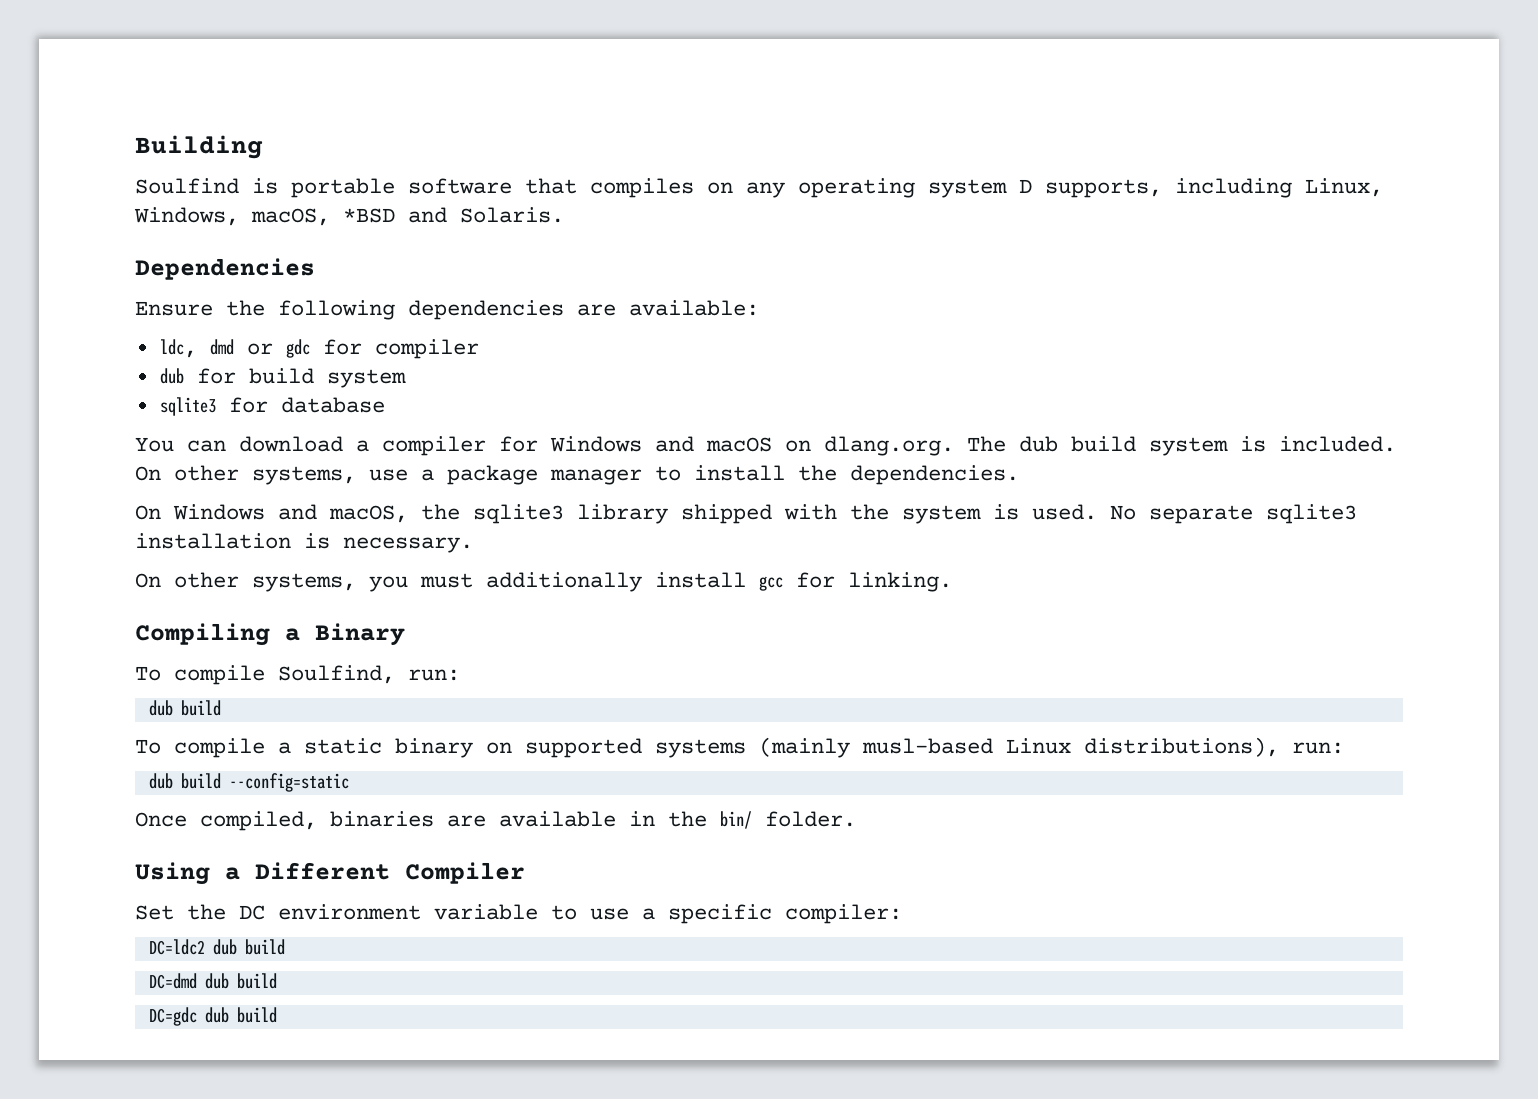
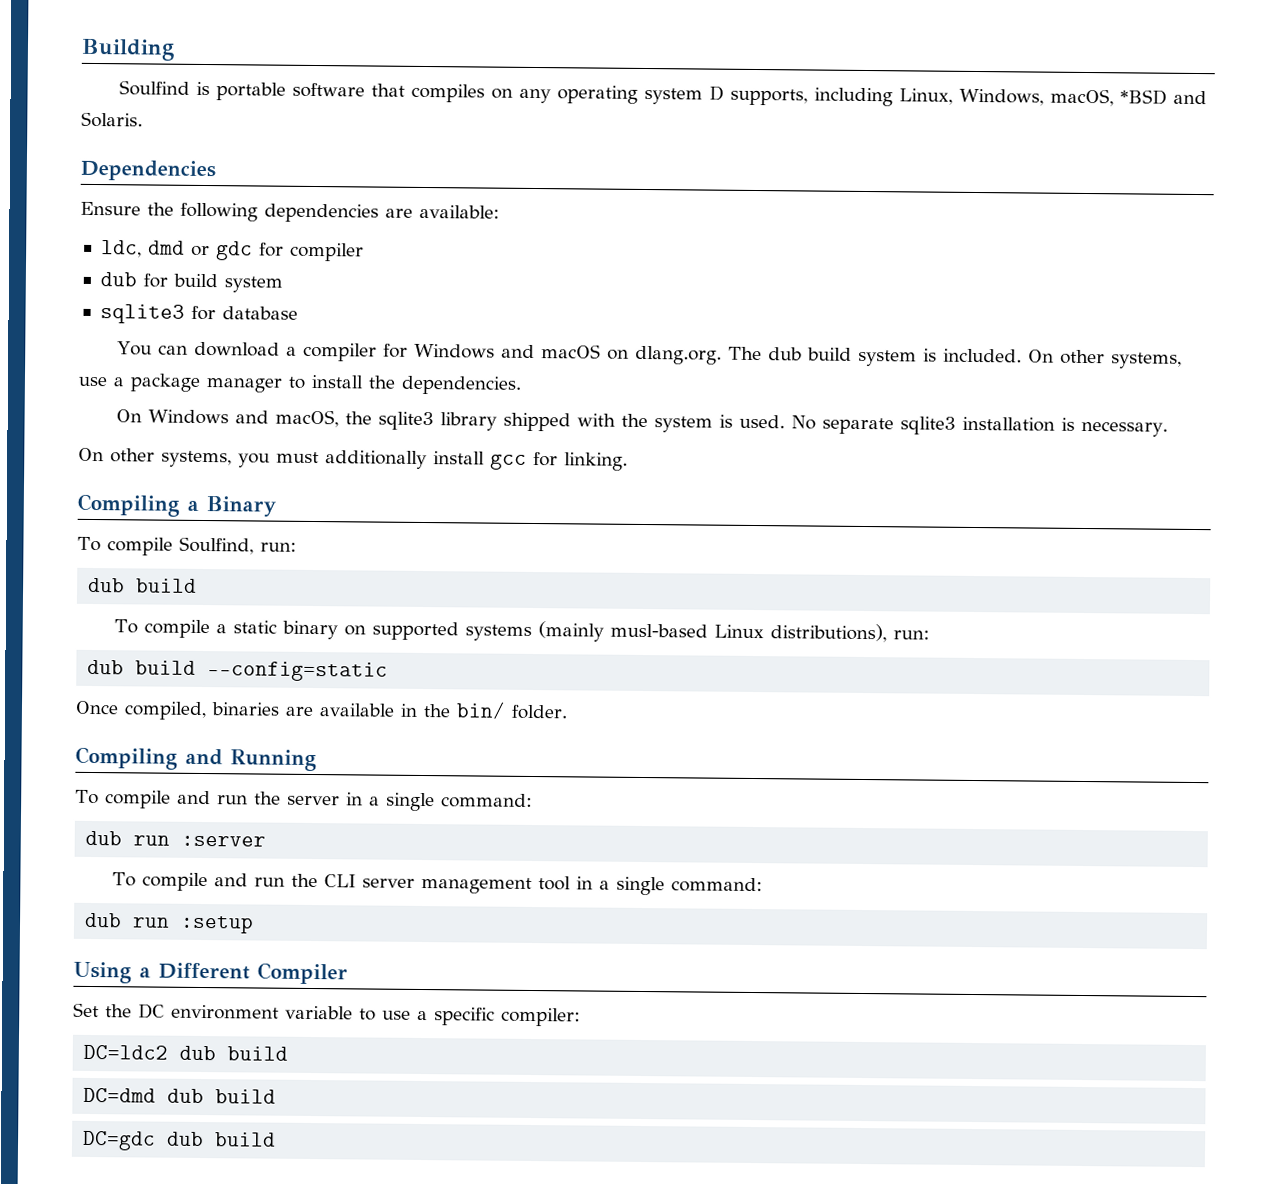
(856, 819) none -> [75,746,317,772] [75,789,533,812] [85,830,267,847] [112,872,764,896] [84,912,255,934] // Compiling and Running // To compile and run the server in a single command: // dub run :server // To compile and run the CLI server management tool in a single command: // dub run :setup

